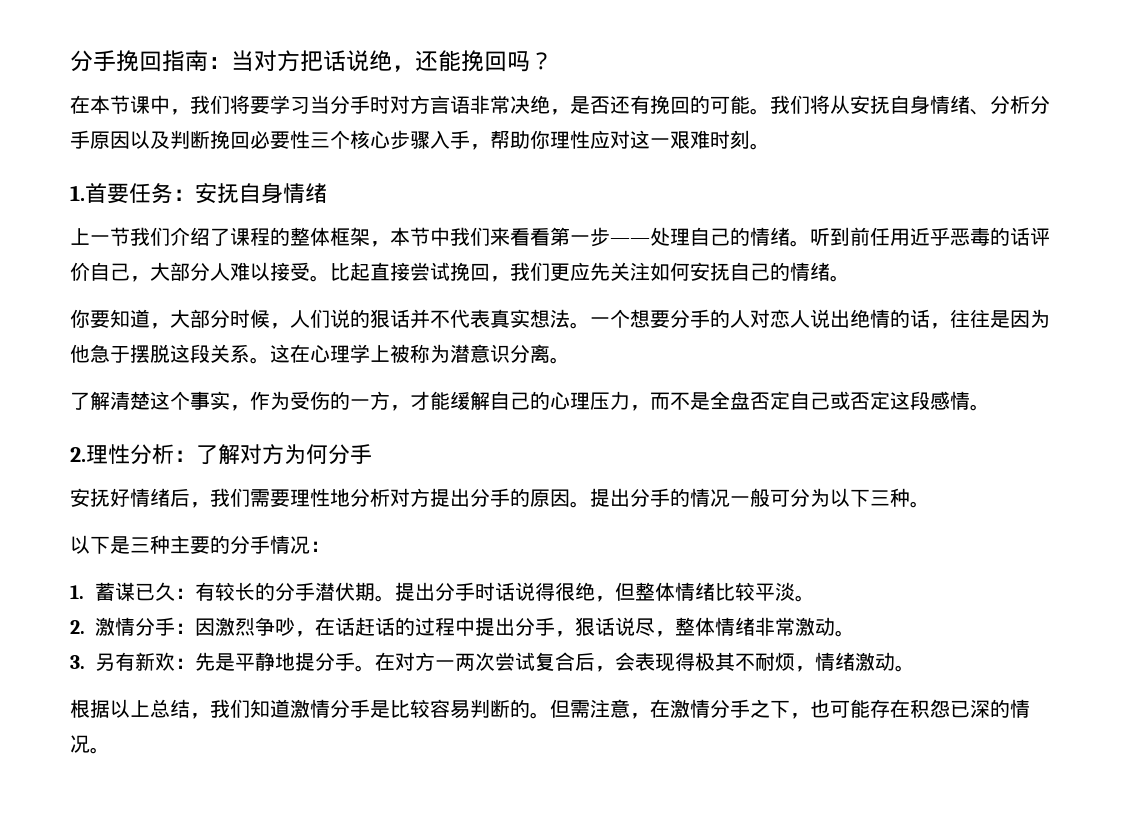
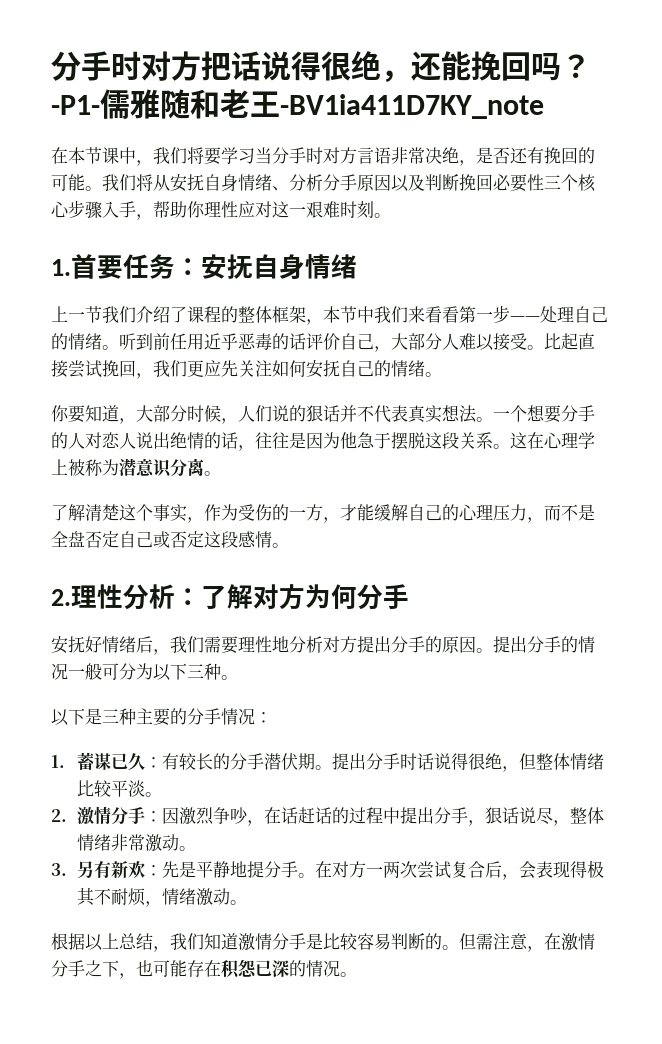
[70,50,254,72] 分手挽回指南：当 -> [51,51,141,81] 分手时
(369, 61) none -> [291,51,351,81] 得很
(553, 61) none -> [51,89,544,119] -P1-儒雅随和老王-BV1ia411D7KY_note

